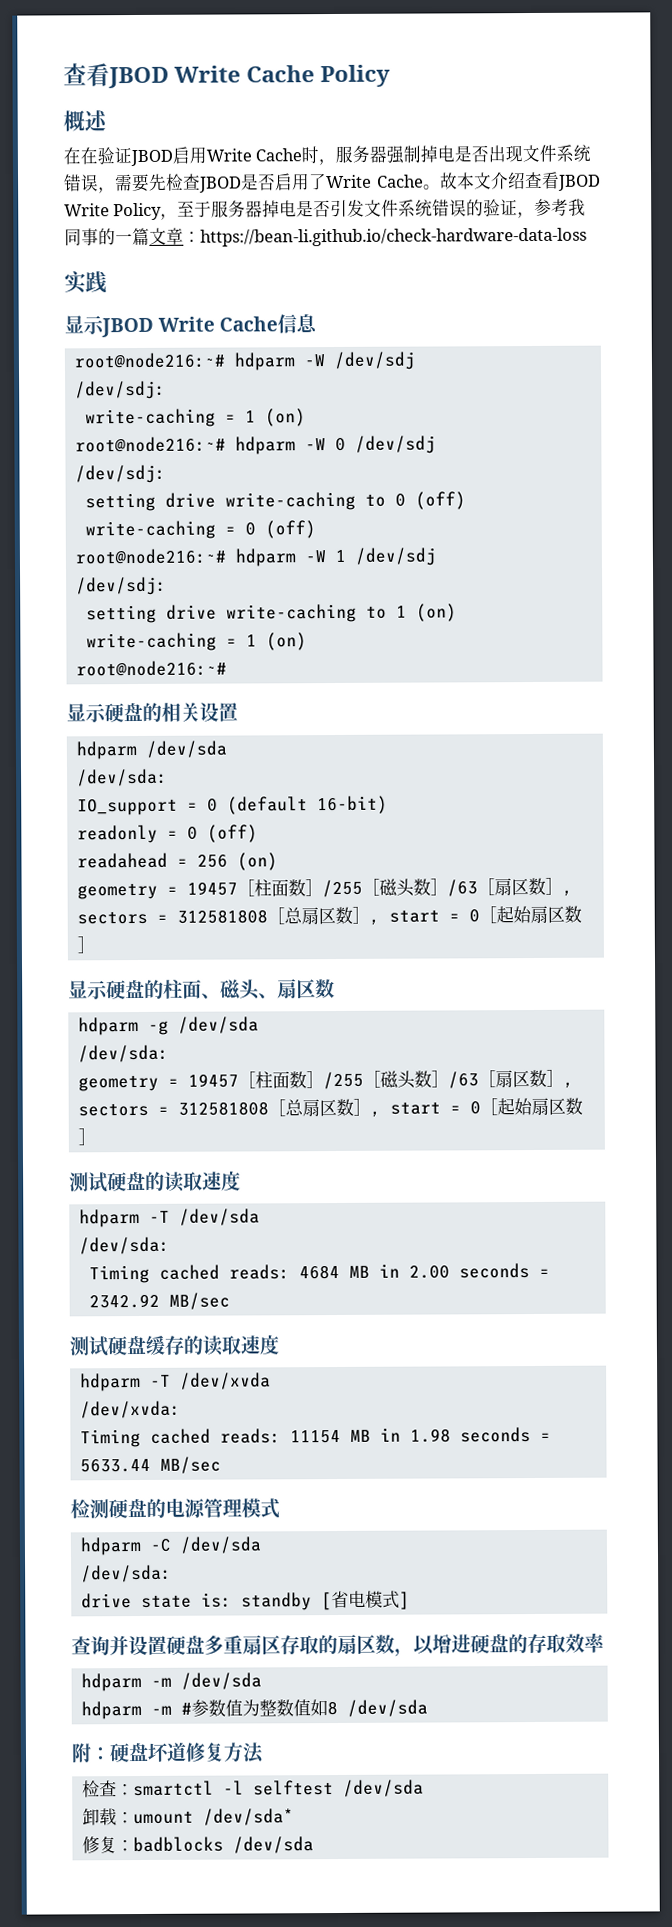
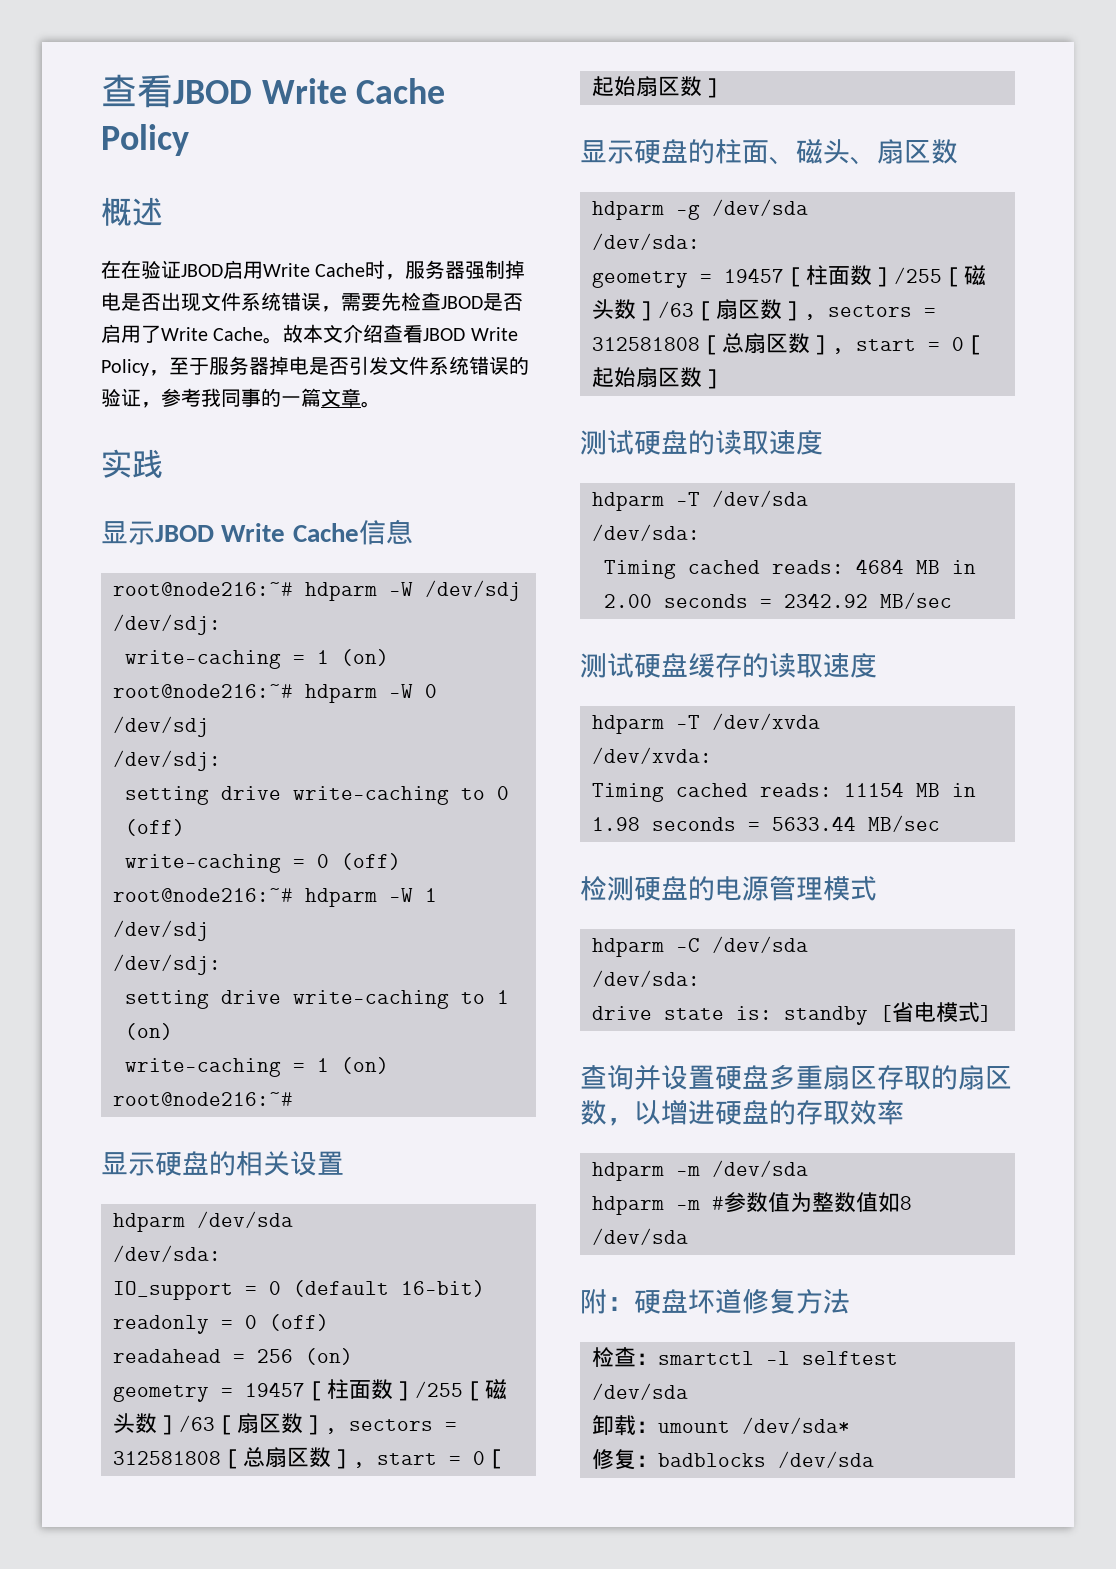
[183,227,587,247] ：https://bean-li.github.io/check-hardware-data-loss -> [361,401,381,408] 。

